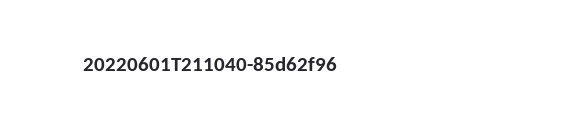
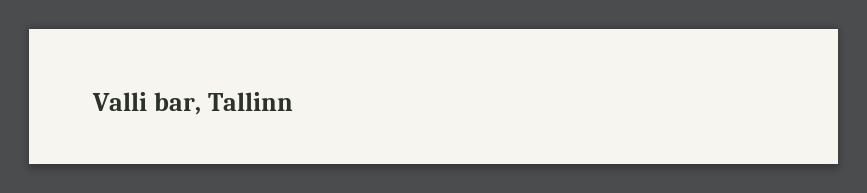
[83,57,337,71] 20220601T211040-85d62f96 -> [92,92,293,115] Valli bar, Tallinn

